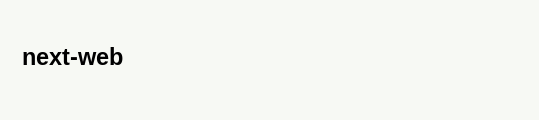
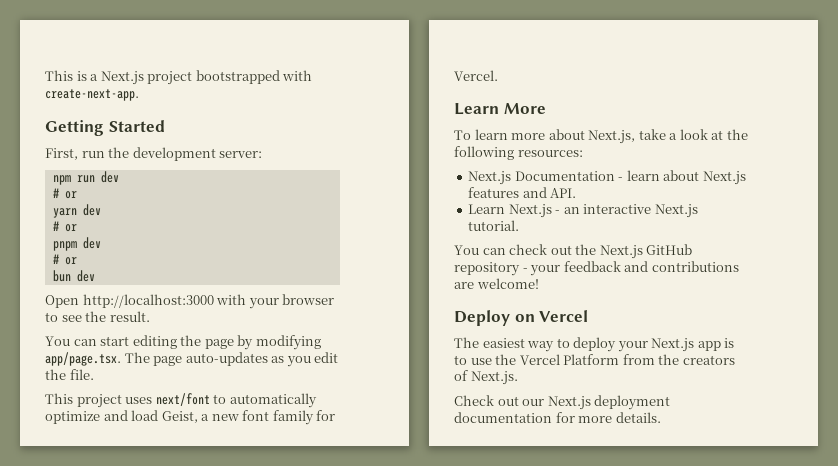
[22,47,123,65] next-web -> [45,70,313,85] [45,89,139,101] [45,120,165,136] [45,147,263,161] [52,171,119,185] [52,188,77,199] [52,204,101,218] [52,221,77,232] [52,237,101,251] [52,254,77,265] [52,270,95,282] [45,294,335,309] [45,311,150,322] [45,335,321,350] [45,352,339,367] [45,369,94,380] [45,393,317,408] [45,410,336,425] [454,70,498,81] [454,103,546,115] [454,129,748,144] [454,146,583,160] [468,170,746,185] [468,187,577,198] [468,204,698,218] [468,220,520,231] [454,244,693,259] [454,261,739,276] [454,278,539,289] [454,310,589,326] [454,337,735,352] [454,354,735,365] [454,370,518,385] [454,395,671,410] [454,412,661,423] This is a Next.js project bootstrapped with create-next-app. // Getting Started // First, run the development server: // npm run dev // # or // yarn dev // # or // pnpm dev // # or // bun dev // Open http://localhost:3000 with your browser to see the result. // You can start editing the page by modifying app/page.tsx. The page auto-updates as you edit the file. // This project uses next/font to automatically optimize and load Geist, a new font family for Vercel. // Learn More // To learn more about Next.js, take a look at the following resources: // Next.js Documentation - learn about Next.js features and API. // Learn Next.js - an interactive Next.js tutorial. // You can check out the Next.js GitHub repository - your feedback and contributions are welcome! // Deploy on Vercel // The easiest way to deploy your Next.js app is to use the Vercel Platform from the creators of Next.js. // Check out our Next.js deployment documentation for more details.

